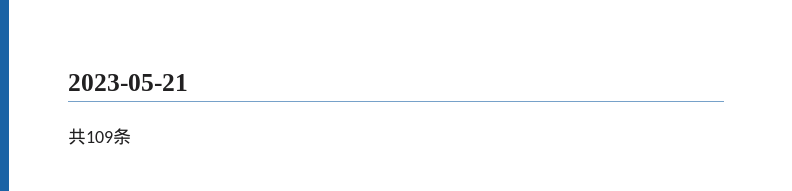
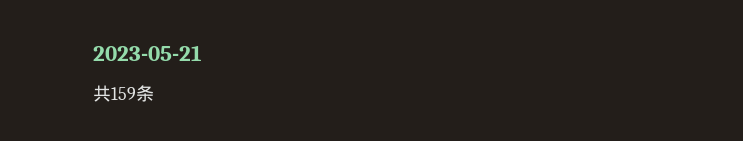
[86,131,113,143] 109 -> [111,87,136,100] 159

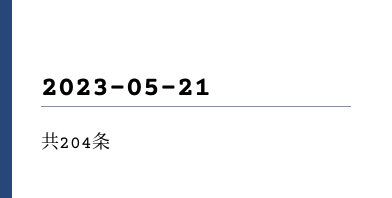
[111,87,136,100] 159 -> [59,137,92,149] 204

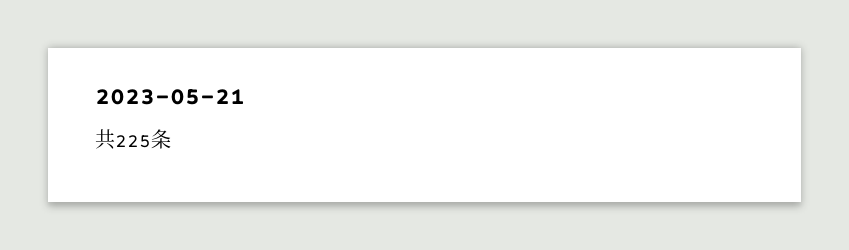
[59,137,92,149] 204 -> [115,135,151,148] 225

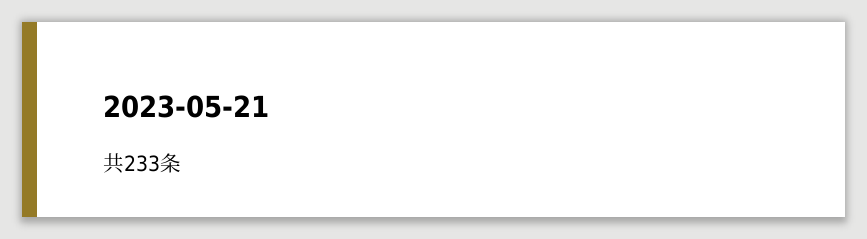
[115,135,151,148] 225 -> [124,155,160,172] 233

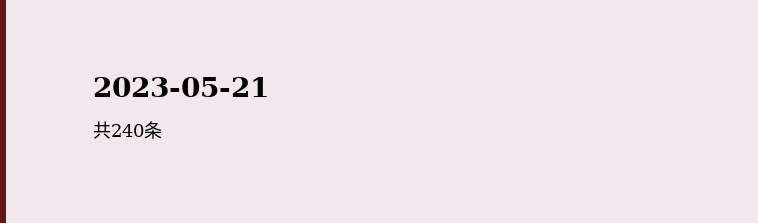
[124,155,160,172] 233 -> [111,124,144,137] 240

